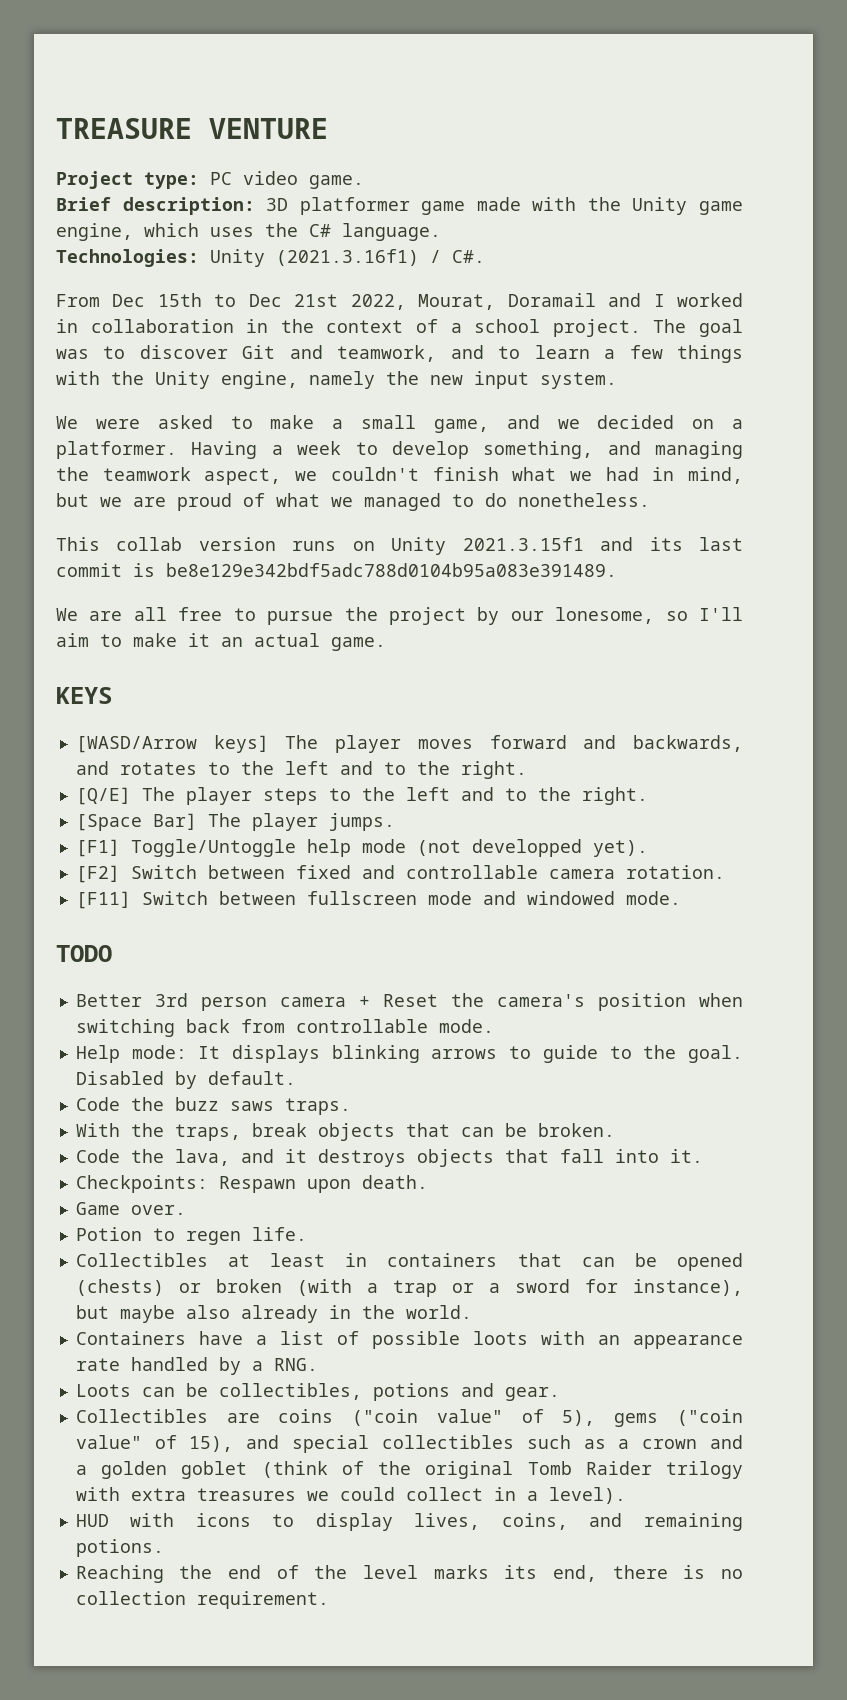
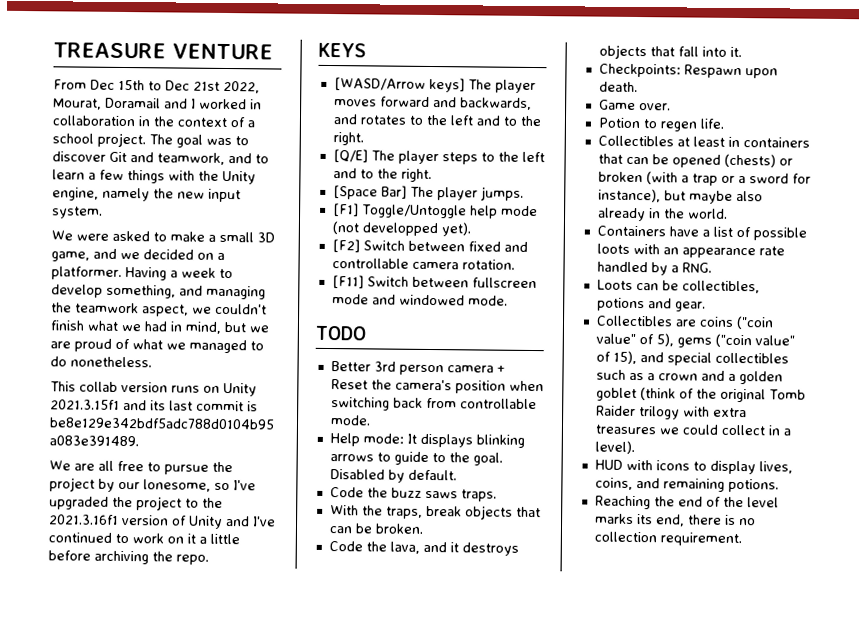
[56,171,364,189] [56,197,743,215] [56,223,441,241] [56,249,485,267] // Project type: PC video game. // Brief description: 3D platformer game made with the Unity game engine, which uses the C# language. // Technologies: Unity (2021.3.16f1) / C#. -> (273, 51) none
(416, 422) none -> [257,232,275,243] 3D
[699,607,743,621] [56,633,386,651] I'll aim to make it an actual game. -> [233,480,256,491] [49,496,223,511] [49,514,276,529] [48,532,240,545] [48,550,209,565] I've upgraded the project to the 2021.3.16f1 version of Unity and I've continued to work on it a little before archiving the repo.

